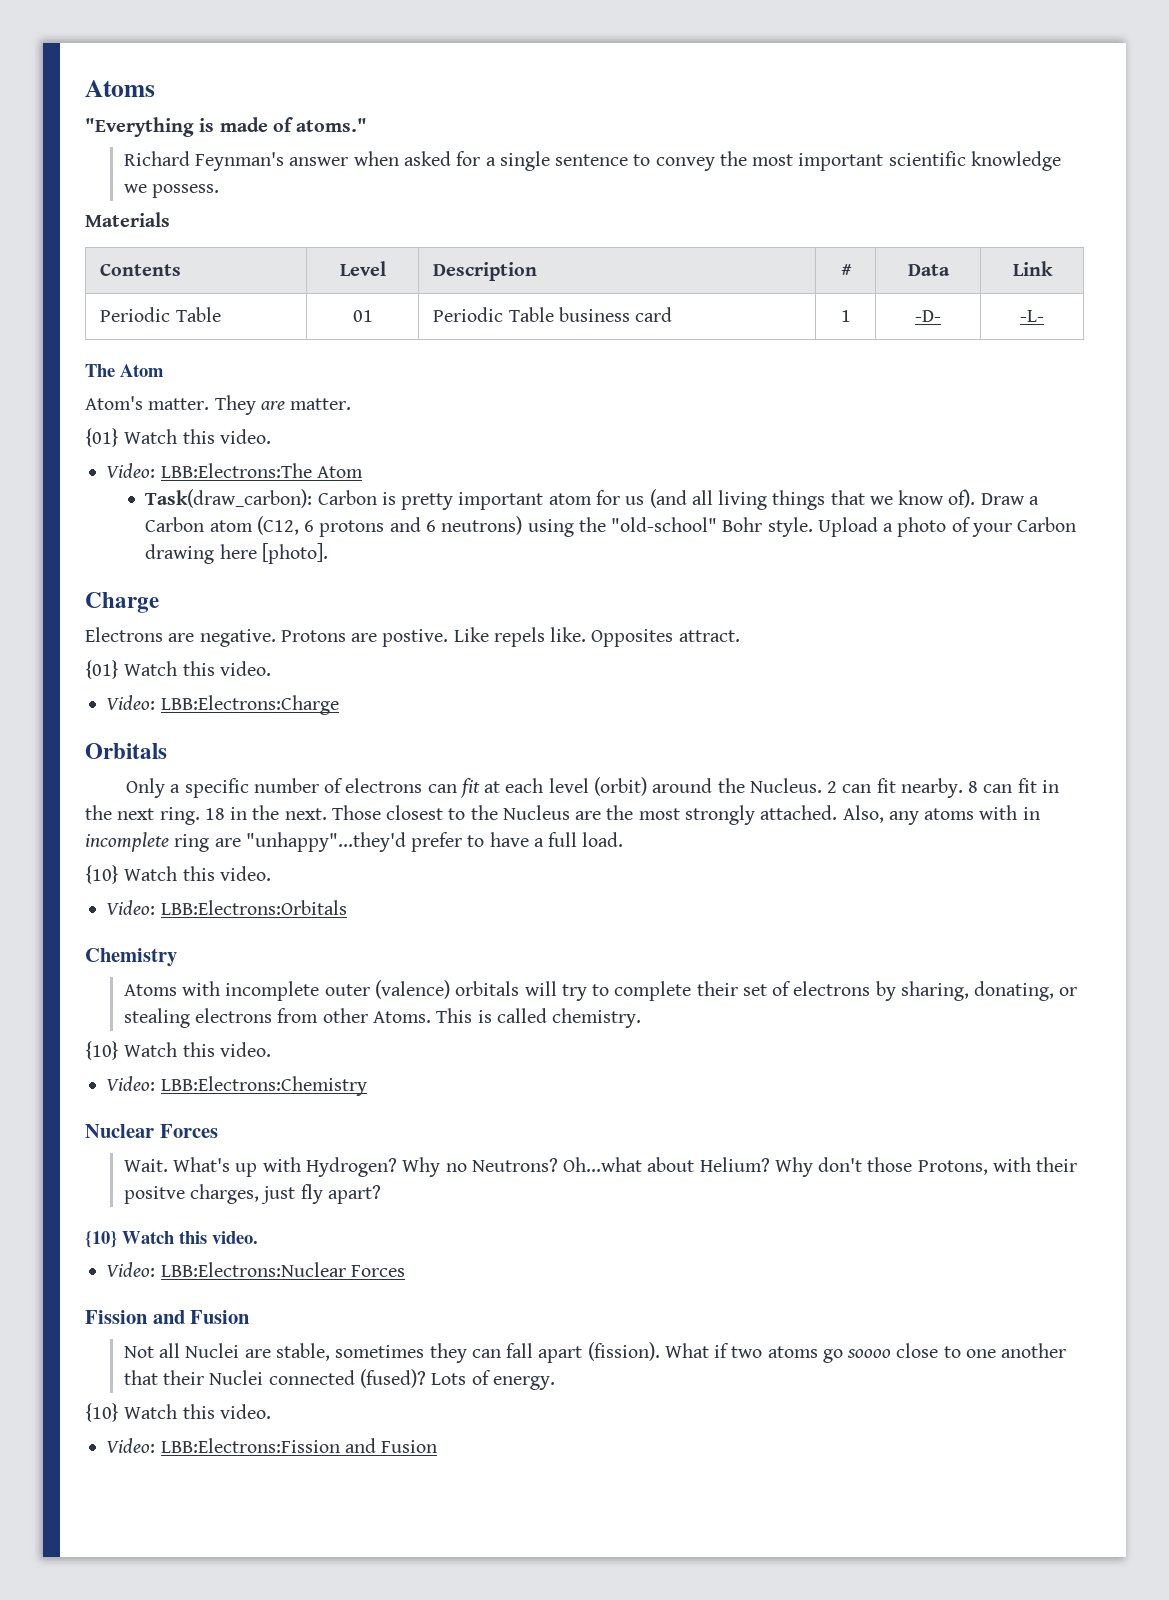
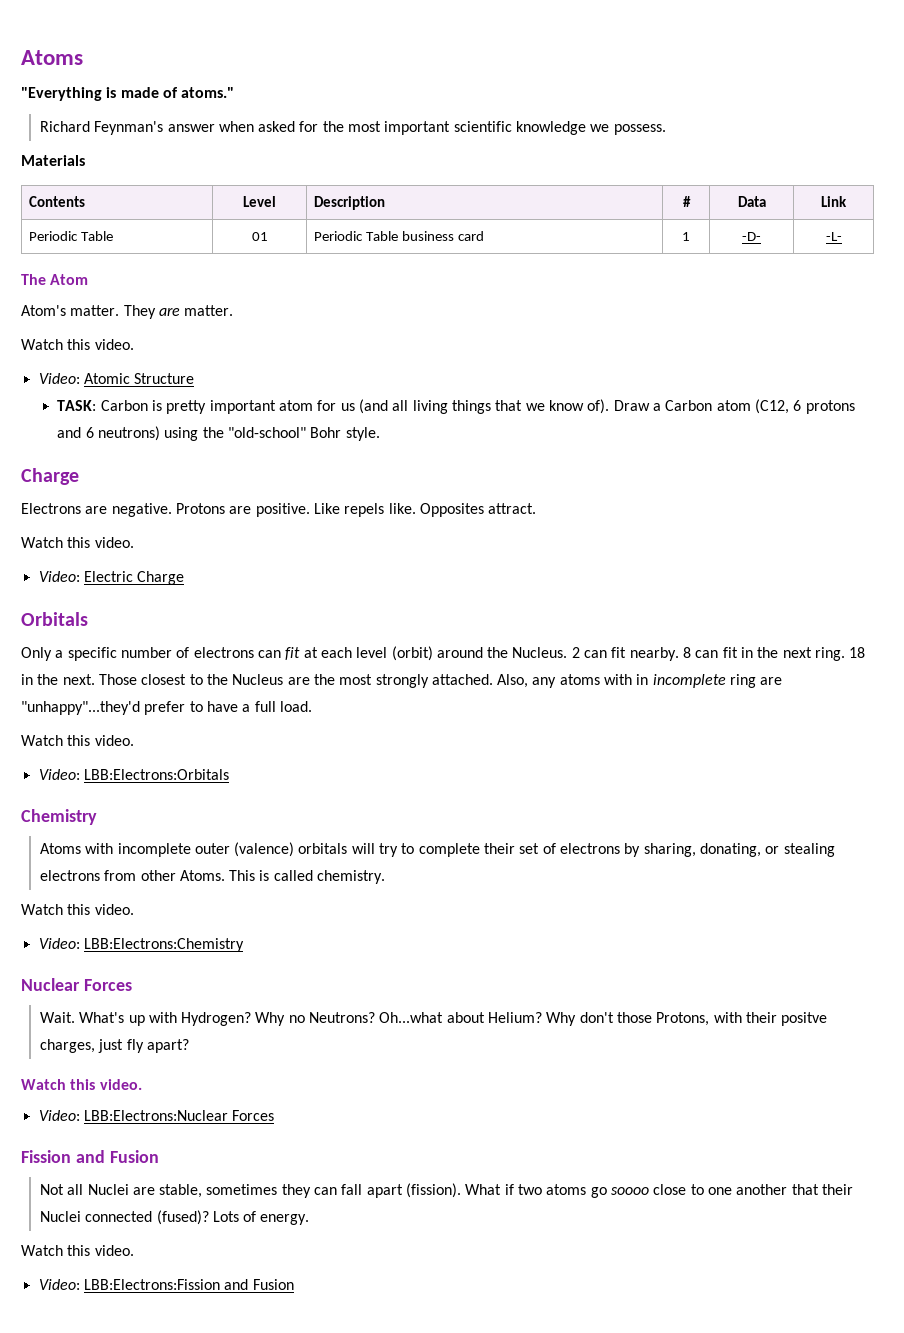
[485,151,715,171] a single sentence to convey -> (319, 126) none
[85,428,271,447] [106,463,363,478] [145,489,313,508] {01} Watch this video. // Video: LBB:Electrons:The Atom // Task(draw_carbon): -> [21,339,134,350] [38,373,195,384] [57,400,97,411] Watch this video. // Video: Atomic Structure // TASK:
[817,517,1077,537] [145,543,328,564] Upload a photo of your Carbon drawing here [photo]. -> (380, 434) none
[382,629,449,647] postive. -> [255,503,310,517] positive.
[85,660,271,679] [106,695,339,715] {01} Watch this video. // Video: LBB:Electrons:Charge -> [21,537,134,548] [38,571,185,585] Watch this video. // Video: Electric Charge
[85,865,119,884] {10} -> (312, 706) none
[85,1041,119,1060] {10} -> (386, 877) none
[85,1231,117,1248] {10} -> (189, 1046) none
[85,1403,119,1422] {10} -> (310, 1219) none

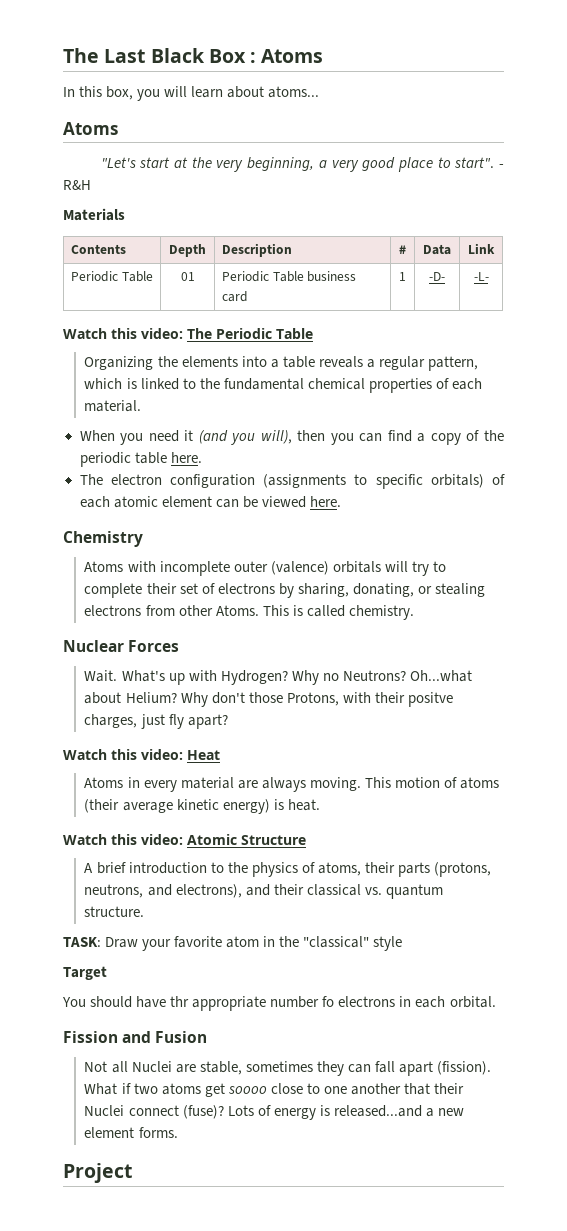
[21,50,83,65] [21,87,235,101] [39,121,666,135] Atoms // "Everything is made of atoms." // Richard Feynman's answer when asked for the most important scientific knowledge we possess. -> [63,48,324,63] [63,86,320,101] [63,122,118,135] [100,157,505,172] [63,180,91,190] The Last Black Box : Atoms // In this box, you will learn about atoms... // Atoms // "Let's start at the very beginning, a very good place to start". - R&H
[243,196,276,207] Level -> [169,244,206,257] Depth
[21,274,89,285] [21,305,234,319] [21,339,134,350] [38,373,195,384] [57,399,855,414] [57,426,380,441] [21,468,79,485] [21,503,537,517] [21,537,134,548] [38,571,185,585] [21,612,88,626] [21,646,866,661] [21,674,783,688] [21,701,312,715] [21,735,134,746] [38,769,229,780] The Atom // Atom's matter. They are matter. // Watch this video. // Video: Atomic Structure // TASK: Carbon is pretty important atom for us (and all living things that we know of). Draw a Carbon atom (C12, 6 protons and 6 neutrons) using the "old-school" Bohr style. // Charge // Electrons are negative. Protons are positive. Like repels like. Opposites attract. // Watch this video. // Video: Electric Charge // Orbitals // Only a specific number of electrons can fit at each level (orbit) around the Nucleus. 2 can fit nearby. 8 can fit in the next ring. 18 in the next. Those closest to the Nucleus are the most strongly attached. Also, any atoms with in incomplete ring are "unhappy"...they'd prefer to have a full load. // Watch this video. // Video: LBB:Electrons:Orbitals -> [63,328,313,339] [84,356,478,371] [84,378,482,393] [84,400,142,412] [79,430,504,445] [79,452,202,467] [79,474,506,489] [79,496,341,508] Watch this video: The Periodic Table // Organizing the elements into a table reveals a regular pattern, which is linked to the fundamental chemical properties of each material. // When you need it (and you will), then you can find a copy of the periodic table here. // The electron configuration (assignments to specific orbitals) of each atomic element can be viewed here.
[21,904,134,915] [38,938,244,952] // Watch this video. // Video: LBB:Electrons:Chemistry -> (414, 612) none
[99,1079,142,1090] [38,1110,275,1121] video. // Video: LBB:Electrons:Nuclear Forces -> [141,749,220,760] [84,777,499,792] [84,799,320,814] [63,834,306,845] [84,862,491,877] [84,884,443,899] [84,906,145,917] [63,936,403,951] [63,966,107,980] [62,996,496,1011] video: Heat // Atoms in every material are always moving. This motion of atoms (their average kinetic energy) is heat. // Watch this video: Atomic Structure // A brief introduction to the physics of atoms, their parts (protons, neutrons, and electrons), and their classical vs. quantum structure. // TASK: Draw your favorite atom in the "classical" style // Target // You should have thr appropriate number fo electrons in each orbital.
[590,1187,607,1198] go -> [204,1083,225,1097] get
[85,1210,310,1225] [21,1245,134,1256] [38,1279,294,1290] connected (fused)? Lots of energy. // Watch this video. // Video: LBB:Electrons:Fission and Fusion -> [128,1105,464,1120] [84,1127,178,1138] [63,1163,132,1183] connect (fuse)? Lots of energy is released...and a new element forms. // Project

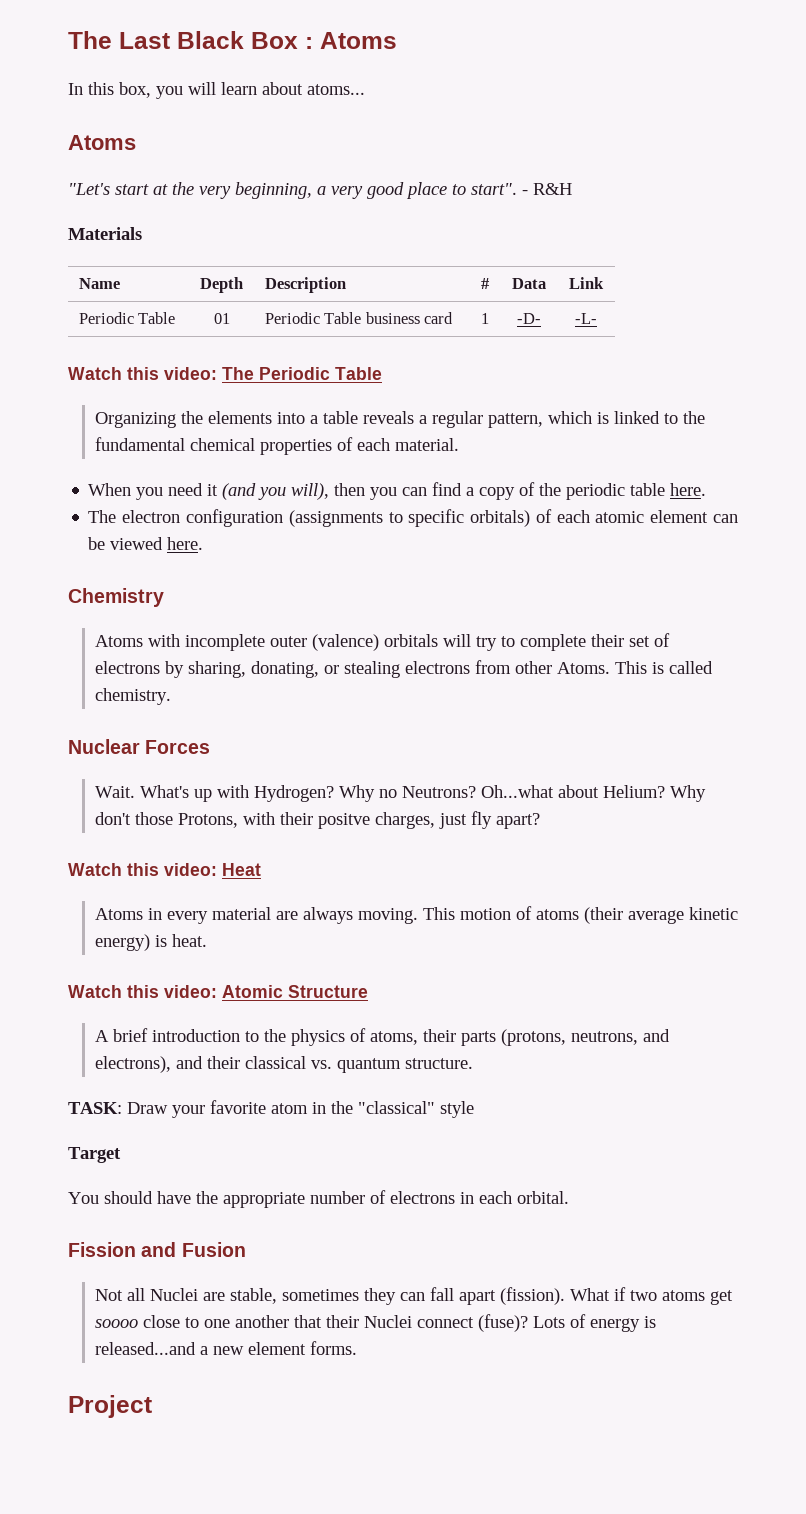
[71,244,127,254] Contents -> [78,278,120,289] Name
[170,996,190,1007] thr -> [196,1191,218,1204] the
[322,996,335,1007] fo -> [370,1190,386,1204] of

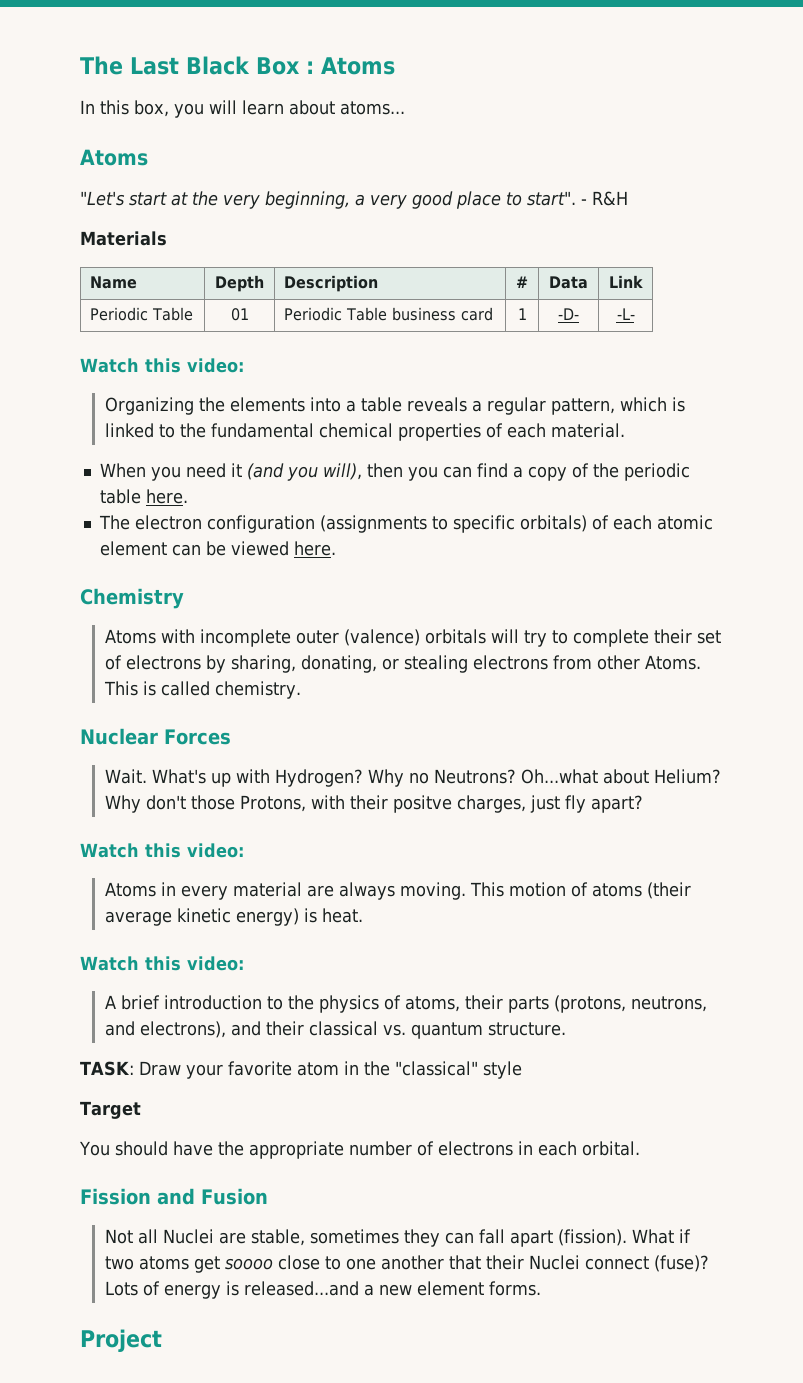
[222,367,382,380] The Periodic Table -> (244, 365) none
[222,863,261,876] Heat -> (244, 850) none
[222,985,368,998] Atomic Structure -> (244, 963) none

